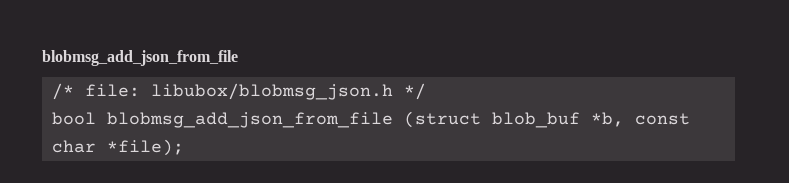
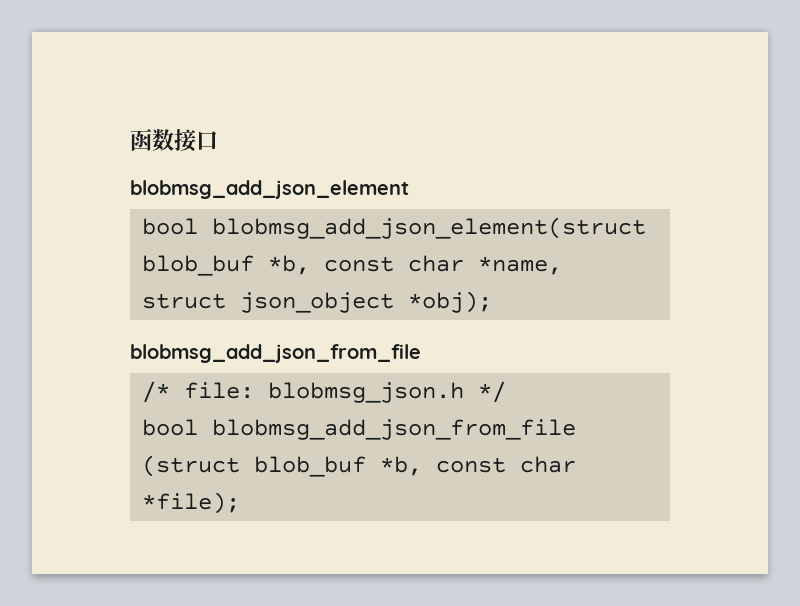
(42, 58) none -> [130,129,218,152] [130,180,409,199] [142,217,646,239] [142,255,562,276] [142,291,492,313] 函数接口 // blobmsg_add_json_element // bool blobmsg_add_json_element(struct blob_buf *b, const char *name, struct json_object *obj); //
[150,83,393,100] libubox/blobmsg_json.h -> [268,382,464,403] blobmsg_json.h

